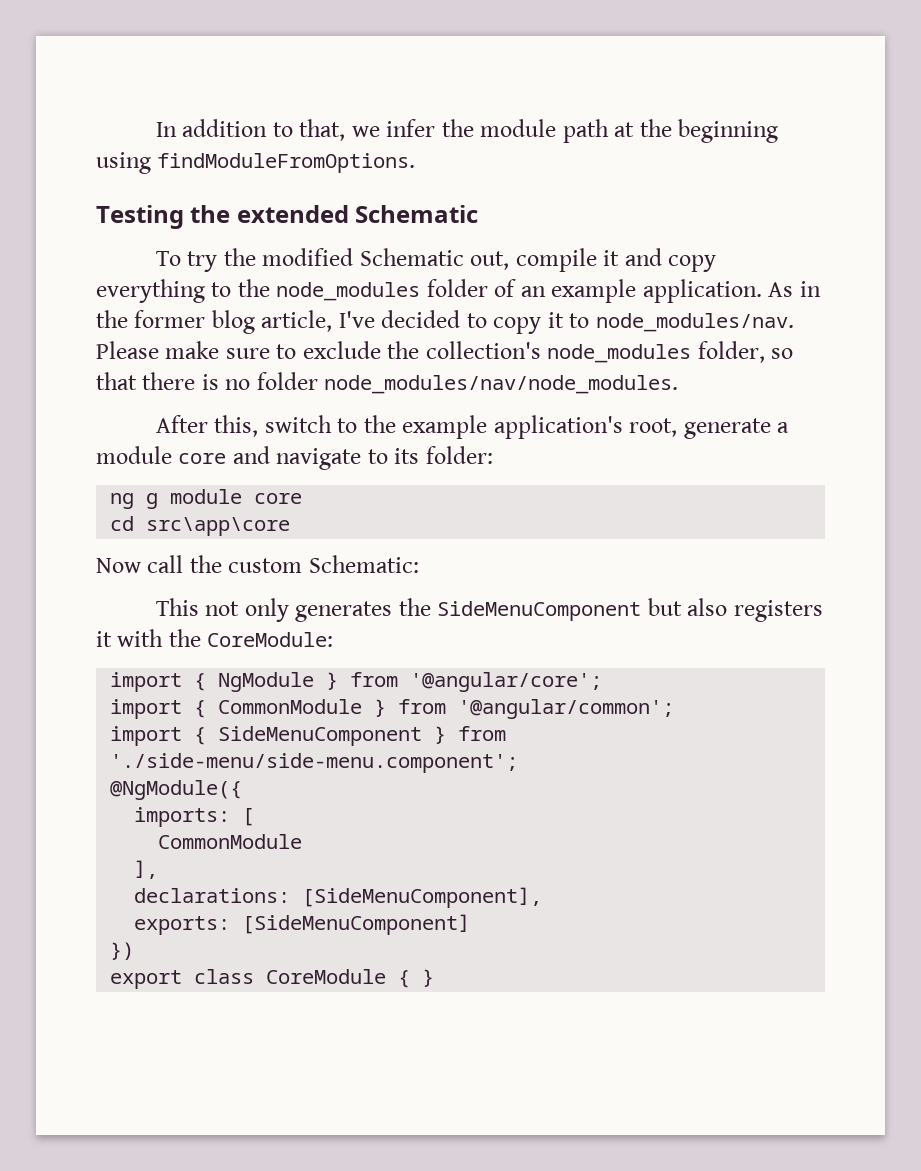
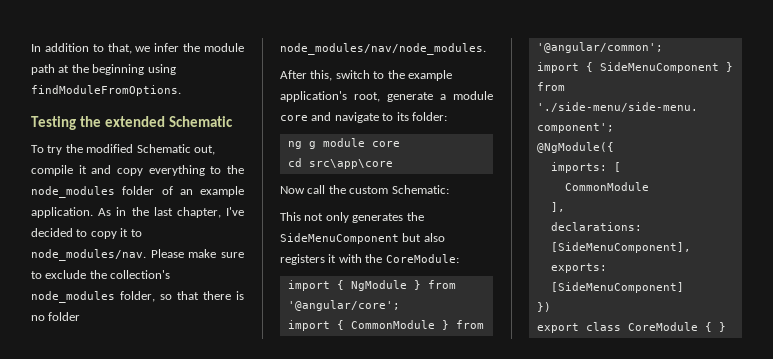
[134,310,333,334] former blog article, -> [153,207,221,218] last chapter,

